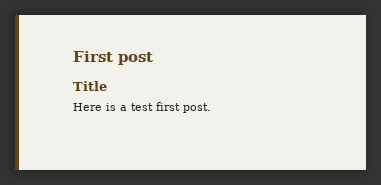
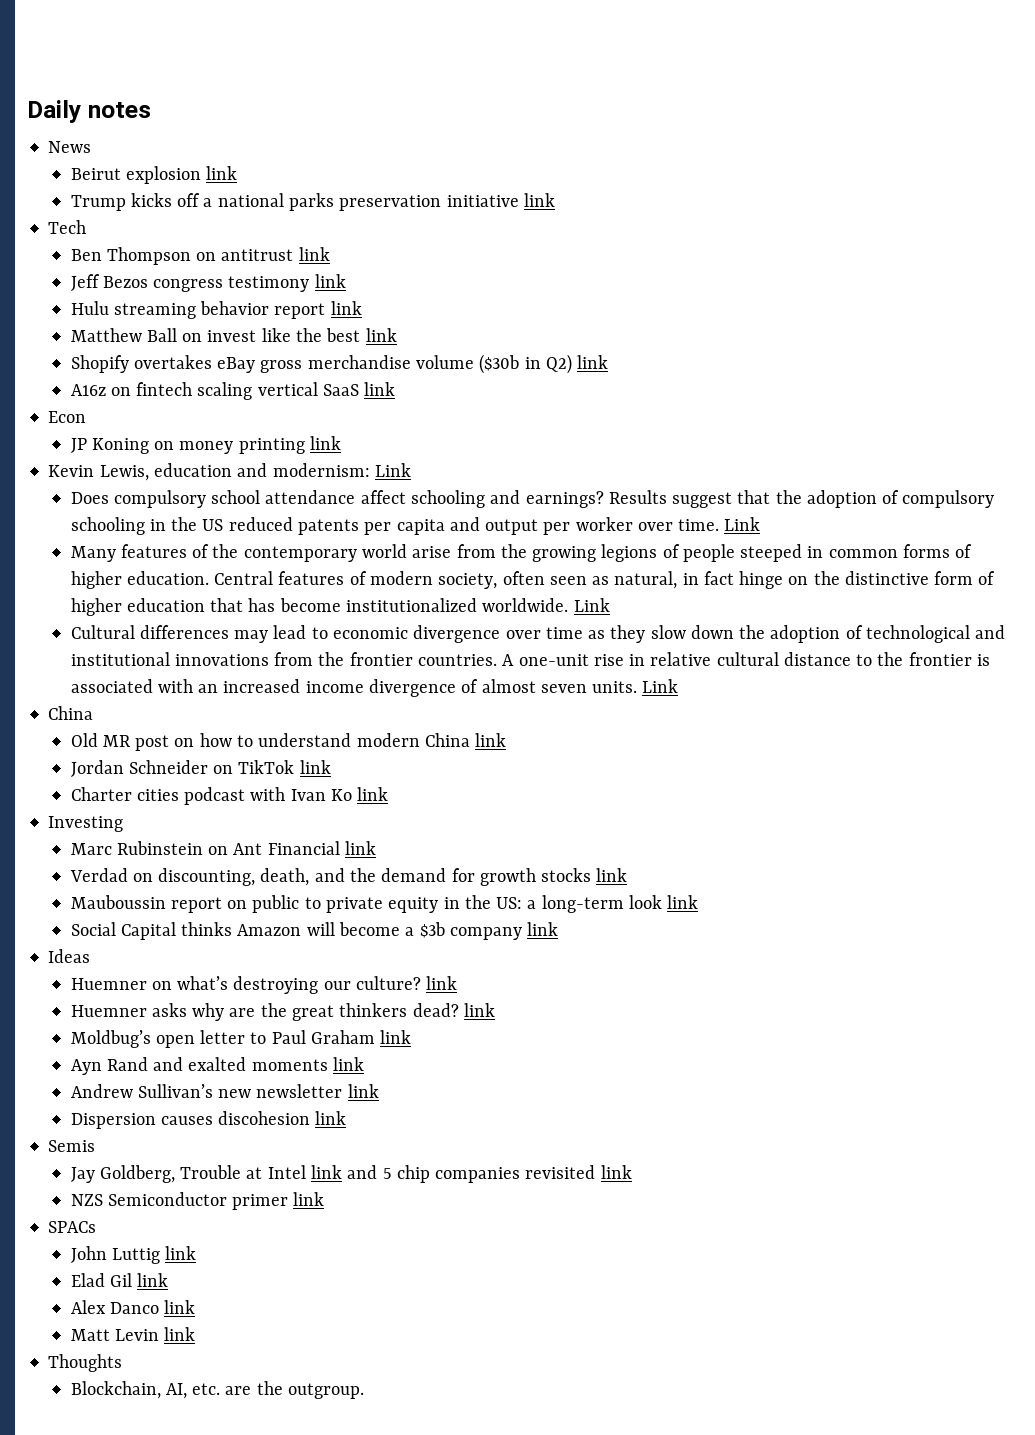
[73,51,153,65] [73,81,107,91] [73,102,211,113] First post // Title // Here is a test first post. -> [27,100,151,123] [48,141,92,153] [70,166,238,184] [70,193,555,211] [48,220,87,234] [70,247,330,265] [70,274,346,292] [70,301,362,319] [70,328,397,342] [70,354,609,374] [70,382,396,400] [48,411,87,423] [70,436,341,454] [48,463,411,481] [70,490,995,508] [70,517,761,535] [70,544,973,562] [70,571,996,589] [70,598,610,616] [70,625,1006,643] [70,652,990,666] [70,679,679,697] [48,706,94,720] [70,733,507,751] [70,760,331,777] [70,787,389,805] [48,816,124,832] [70,841,376,855] [69,868,628,886] [70,895,699,913] [70,922,559,940] [48,949,91,963] [70,976,458,994] [70,1003,495,1021] [70,1030,412,1048] [70,1057,364,1075] [70,1084,379,1098] [70,1111,347,1129] [48,1140,96,1152] [70,1165,632,1183] [70,1192,325,1210] [48,1221,97,1233] [70,1246,197,1264] [70,1273,169,1287] [70,1300,196,1314] [70,1327,196,1341] [48,1354,123,1372] [70,1381,364,1399] Daily notes // News // Beirut explosion link // Trump kicks off a national parks preservation initiative link // Tech // Ben Thompson on antitrust link // Jeff Bezos congress testimony link // Hulu streaming behavior report link // Matthew Ball on invest like the best link // Shopify overtakes eBay gross merchandise volume ($30b in Q2) link // A16z on fintech scaling vertical SaaS link // Econ // JP Koning on money printing link // Kevin Lewis, education and modernism: Link // Does compulsory school attendance affect schooling and earnings? Results suggest that the adoption of compulsory schooling in the US reduced patents per capita and output per worker over time. Link // Many features of the contemporary world arise from the growing legions of people steeped in common forms of higher education. Central features of modern society, often seen as natural, in fact hinge on the distinctive form of higher education that has become institutionalized worldwide. Link // Cultural differences may lead to economic divergence over time as they slow down the adoption of technological and institutional innovations from the frontier countries. A one-unit rise in relative cultural distance to the frontier is associated with an increased income divergence of almost seven units. Link // China // Old MR post on how to understand modern China link // Jordan Schneider on TikTok link // Charter cities podcast with Ivan Ko link // Investing // Marc Rubinstein on Ant Financial link // Verdad on discounting, death, and the demand for growth stocks link // Mauboussin report on public to private equity in the US: a long-term look link // Social Capital thinks Amazon will become a $3b company link // Ideas // Huemner on what’s destroying our culture? link // Huemner asks why are the great thinkers dead? link // Moldbug’s open letter to Paul Graham link // Ayn Rand and exalted moments link // Andrew Sullivan’s new newsletter link // Dispersion causes discohesion link // Semis // Jay Goldberg, Trouble at Intel link and 5 chip companies revisited link // NZS Semiconductor primer link // SPACs // John Luttig link // Elad Gil link // Alex Danco link // Matt Levin link // Thoughts // Blockchain, AI, etc. are the outgroup.

